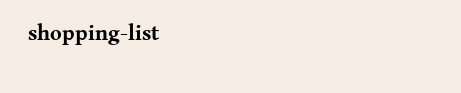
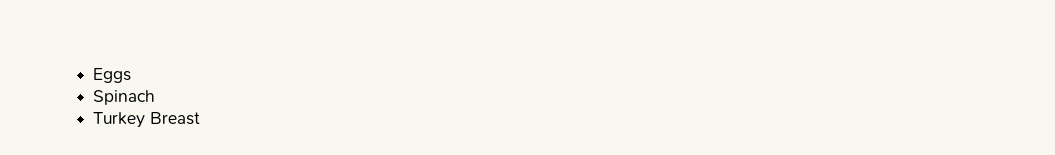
[28,23,160,45] shopping-list -> [93,68,132,83] [93,90,156,105] [93,112,201,128] Eggs // Spinach // Turkey Breast

